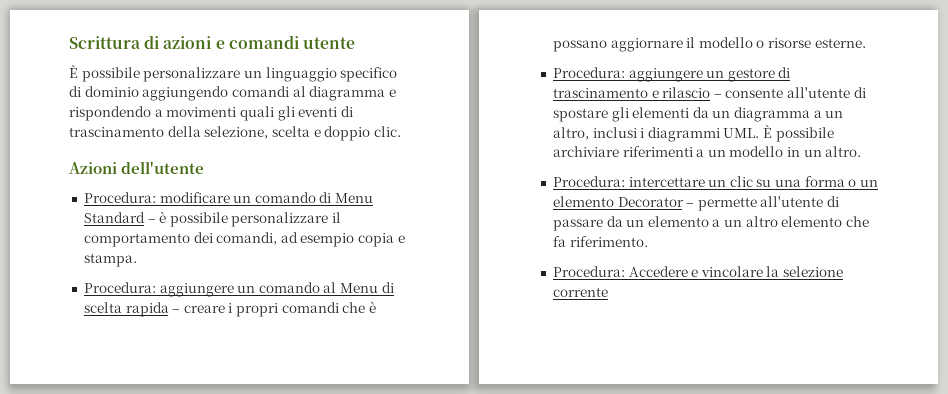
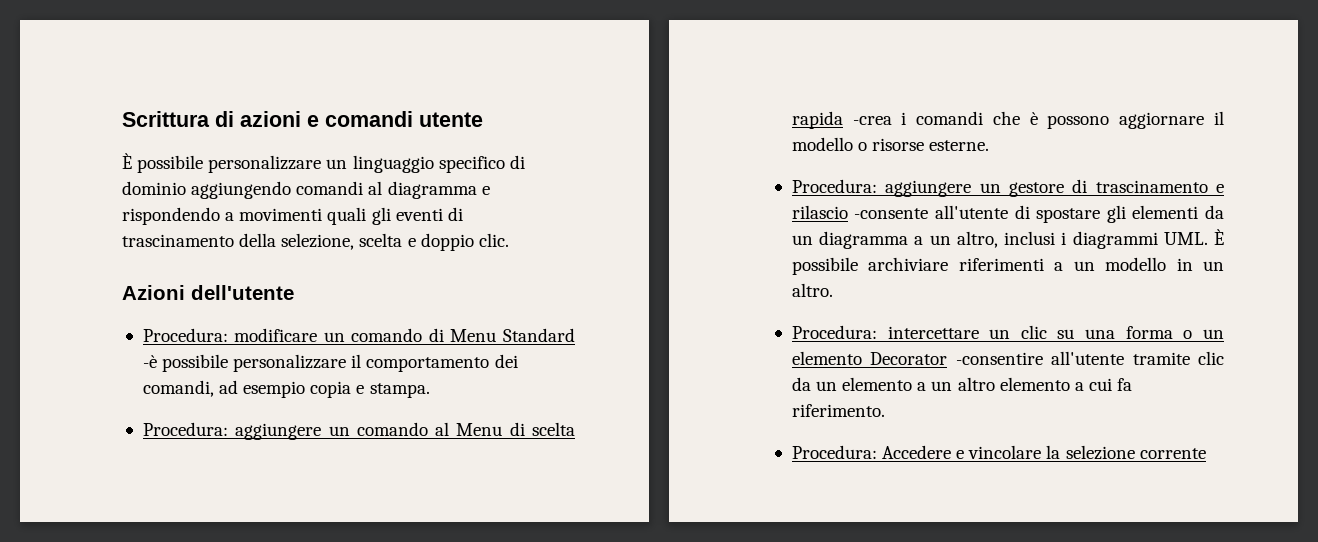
[147,211,167,223] – è -> [142,355,157,368] -è
[172,303,279,317] – creare i propri -> [852,112,907,125] -crea i
[552,40,607,52] possano -> [1047,115,1110,129] possono
[713,88,784,98] – consente -> [854,208,929,219] -consente
[686,196,840,211] [552,219,603,231] – permette all'utente di passare -> [955,351,1224,365] -consentire all'utente tramite clic
[846,216,870,227] che -> [1074,378,1112,391] a cui

